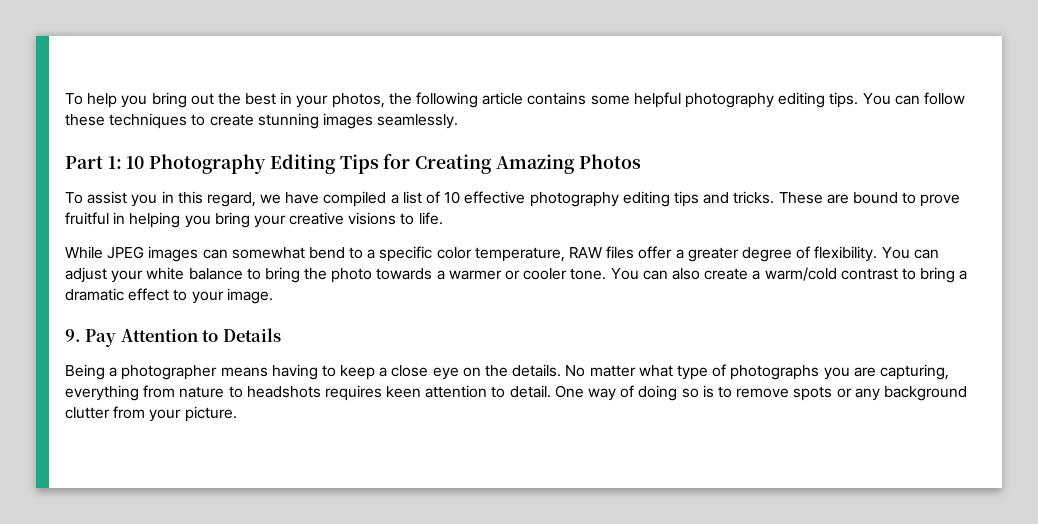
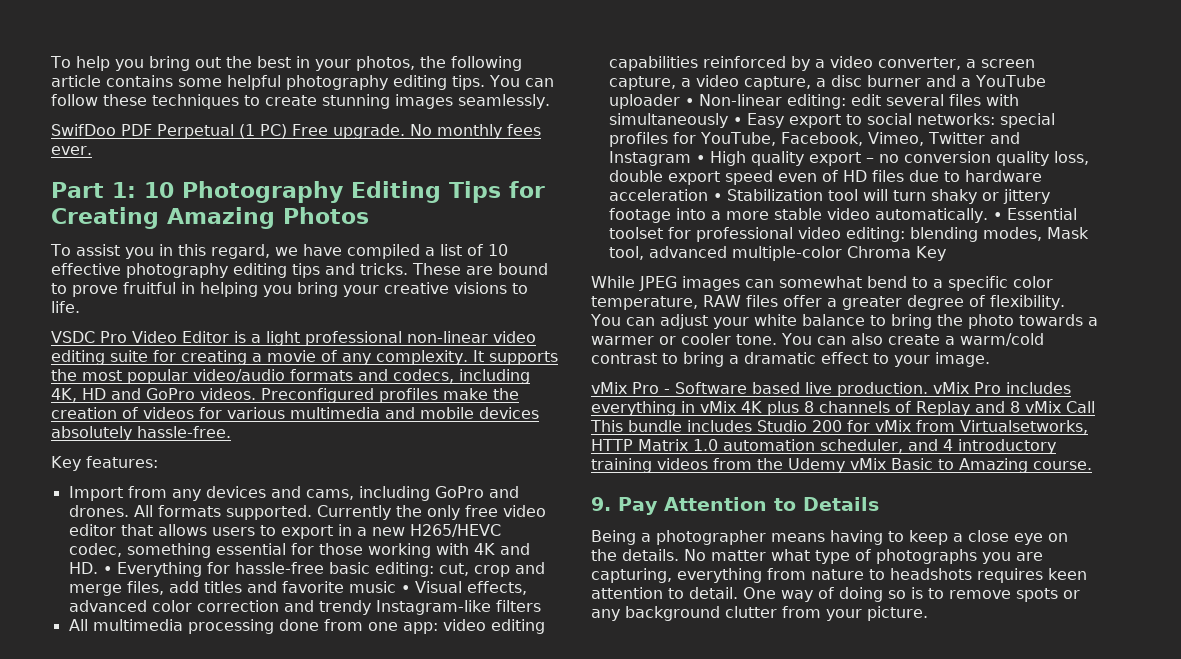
(459, 121) none -> [51,124,541,139] [51,146,92,155] // SwifDoo PDF Perpetual (1 PC) Free upgrade. No monthly fees ever.
(443, 218) none -> [51,331,536,346] [51,350,558,365] [51,369,530,384] [51,388,519,403] [51,407,539,419] [51,426,231,441] [51,456,158,471] [68,486,519,501] [68,505,546,520] [68,524,501,539] [68,543,530,558] [68,562,545,577] [68,581,527,596] [68,600,541,615] [68,619,545,634] [608,56,1035,71] [608,75,1046,90] [608,94,1019,109] [608,113,1055,128] [608,132,1020,147] [608,151,1089,166] [608,170,1042,185] [608,189,1050,204] [608,208,1077,223] [608,227,1089,242] [608,246,946,261] // VSDC Pro Video Editor is a light professional non-linear video editing suite for creating a movie of any complexity. It supports the most popular video/audio formats and codecs, including 4K, HD and GoPro videos. Preconfigured profiles make the creation of videos for various multimedia and mobile devices absolutely hassle-free. // Key features: // Import from any devices and cams, including GoPro and drones. All formats supported. Сurrently the only free video editor that allows users to export in a new H265/HEVC codec, something essential for those working with 4K and HD. • Everything for hassle-free basic editing: cut, crop and merge files, add titles and favorite music • Visual effects, advanced color correction and trendy Instagram-like filters // All multimedia processing done from one app: video editing capabilities reinforced by a video converter, a screen capture, a video capture, a disc burner and a YouTube uploader • Non-linear editing: edit several files with simultaneously • Easy export to social networks: special profiles for YouTube, Facebook, Vimeo, Twitter and Instagram • High quality export – no conversion quality loss, double export speed even of HD files due to hardware acceleration • Stabilization tool will turn shaky or jittery footage into a more stable video automatically. • Essential toolset for professional video editing: blending modes, Mask tool, advanced multiple-color Chroma Key
(273, 296) none -> [591,382,1071,397] [591,401,1095,416] [590,420,1088,434] [591,439,1056,454] [591,458,1092,473] // vMix Pro - Software based live production. vMix Pro includes everything in vMix 4K plus 8 channels of Replay and 8 vMix Call This bundle includes Studio 200 for vMix from Virtualsetworks, HTTP Matrix 1.0 automation scheduler, and 4 introductory training videos from the Udemy vMix Basic to Amazing course.

